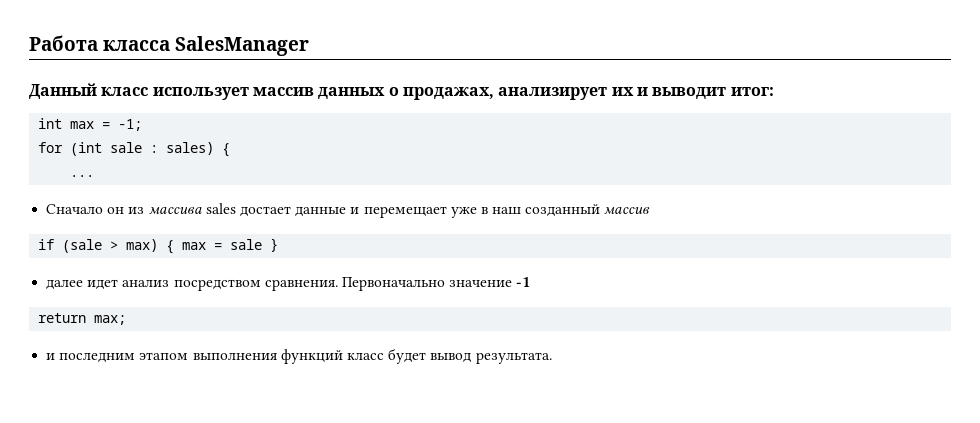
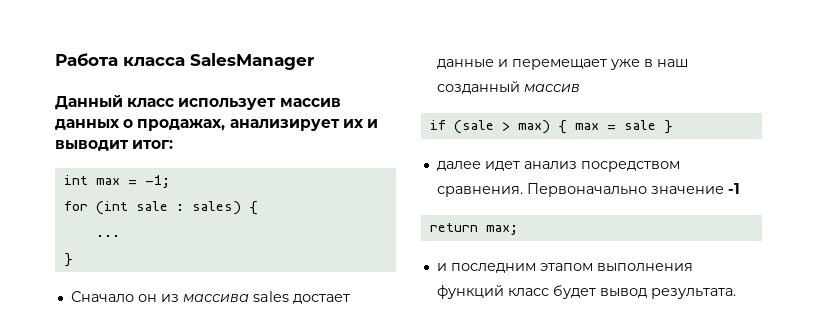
(95, 176) none -> [63,253,73,267] // }

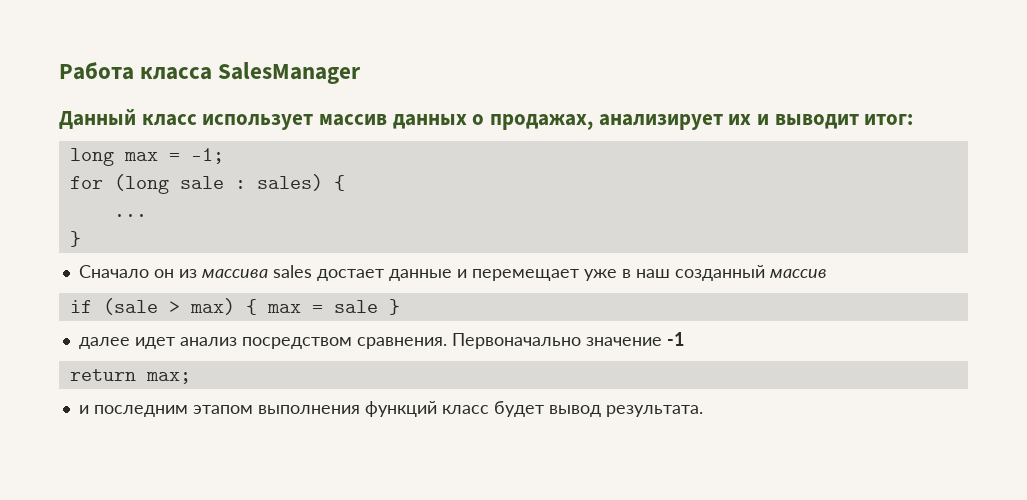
[63,175,88,185] int -> [69,148,114,166] long
[95,201,128,215] (int -> [113,174,169,194] (long

